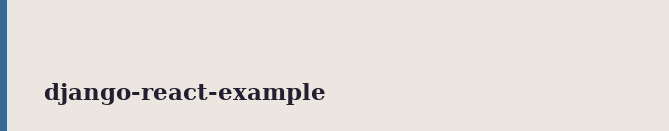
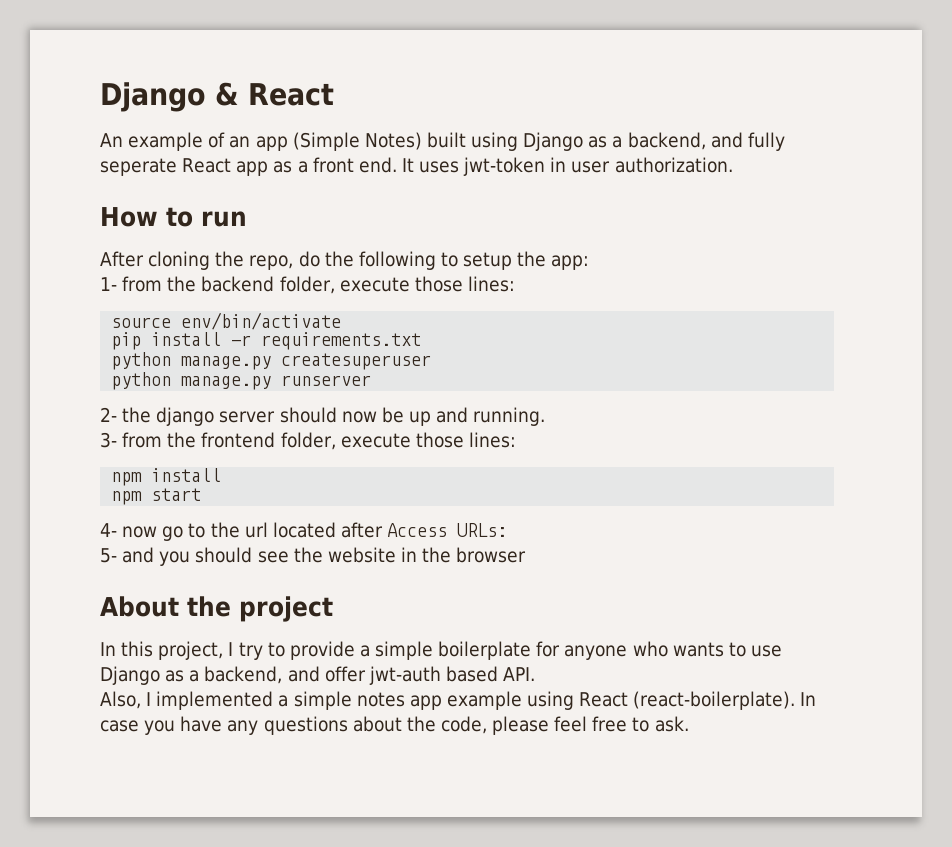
[44,83,326,105] django-react-example -> [100,82,334,112] [100,132,785,151] [100,157,733,176] [100,207,247,227] [100,251,590,270] [100,276,515,294] [111,312,342,330] [111,332,422,350] [111,352,432,370] [111,372,372,390] [100,407,546,426] [100,432,516,450] [111,468,222,486] [111,488,202,505] [100,522,508,541] [100,547,527,566] [100,596,333,622] [100,641,782,660] [100,666,536,685] [100,691,817,710] [100,716,689,735] Django & React // An example of an app (Simple Notes) built using Django as a backend, and fully seperate React app as a front end. It uses jwt-token in user authorization. // How to run // After cloning the repo, do the following to setup the app: // 1- from the backend folder, execute those lines: // source env/bin/activate // pip install -r requirements.txt // python manage.py createsuperuser // python manage.py runserver // 2- the django server should now be up and running. // 3- from the frontend folder, execute those lines: // npm install // npm start // 4- now go to the url located after Access URLs: // 5- and you should see the website in the browser // About the project // In this project, I try to provide a simple boilerplate for anyone who wants to use Django as a backend, and offer jwt-auth based API. // Also, I implemented a simple notes app example using React (react-boilerplate). In case you have any questions about the code, please feel free to ask.

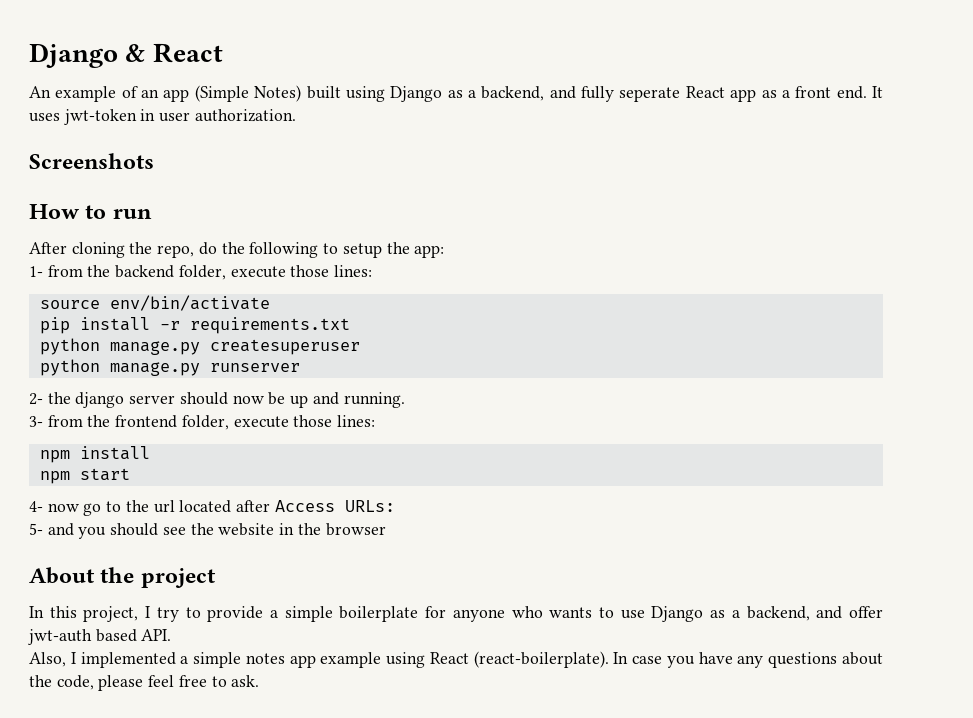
(733, 165) none -> [29,153,154,169] // Screenshots

